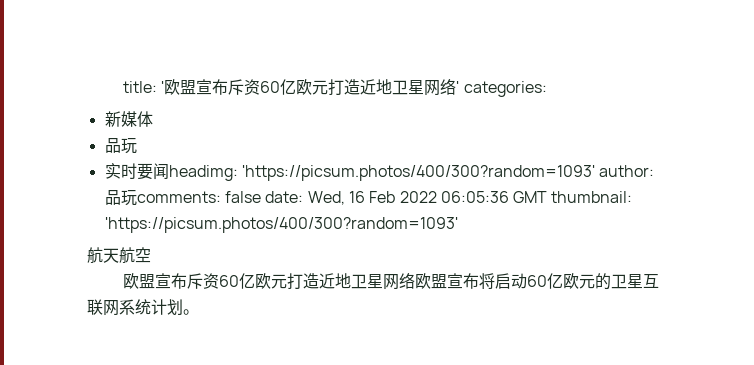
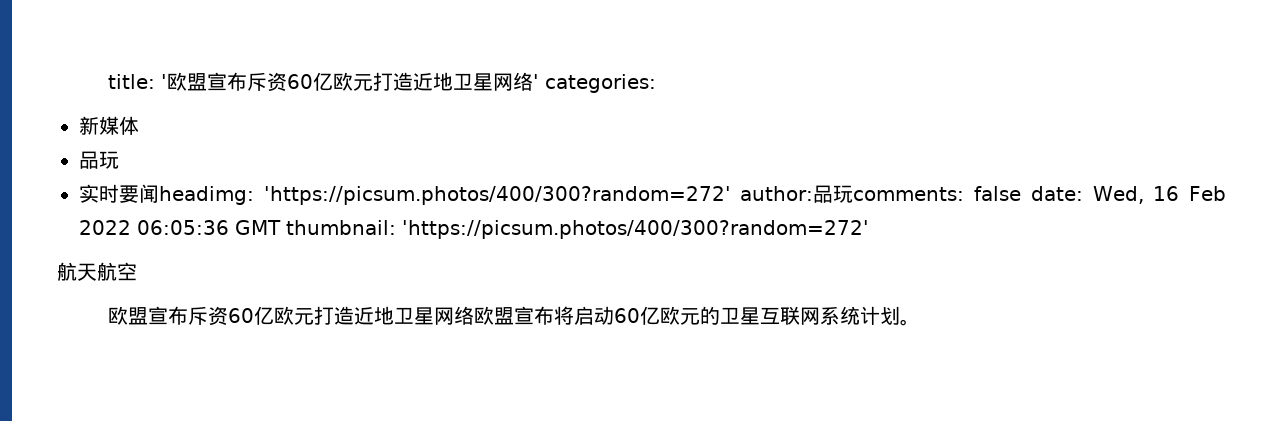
[241,165,595,181] 'https://picsum.photos/400/300?random=1093' -> [263,186,731,205] 'https://picsum.photos/400/300?random=272'
[104,217,458,233] 'https://picsum.photos/400/300?random=1093' -> [402,220,869,239] 'https://picsum.photos/400/300?random=272'

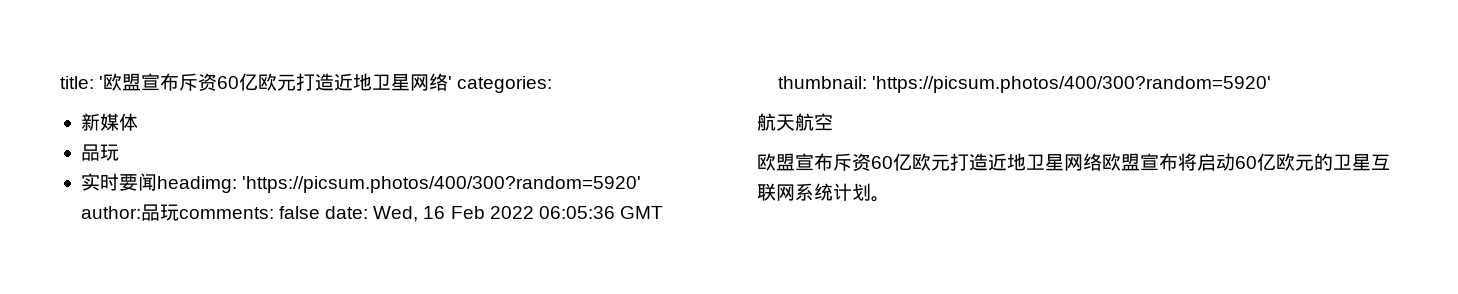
[263,186,731,205] 'https://picsum.photos/400/300?random=272' -> [242,176,642,193] 'https://picsum.photos/400/300?random=5920'
[402,220,869,239] 'https://picsum.photos/400/300?random=272' -> [872,76,1272,93] 'https://picsum.photos/400/300?random=5920'

